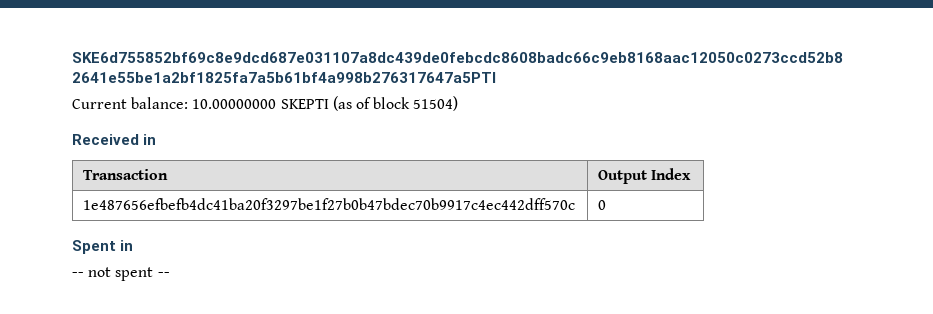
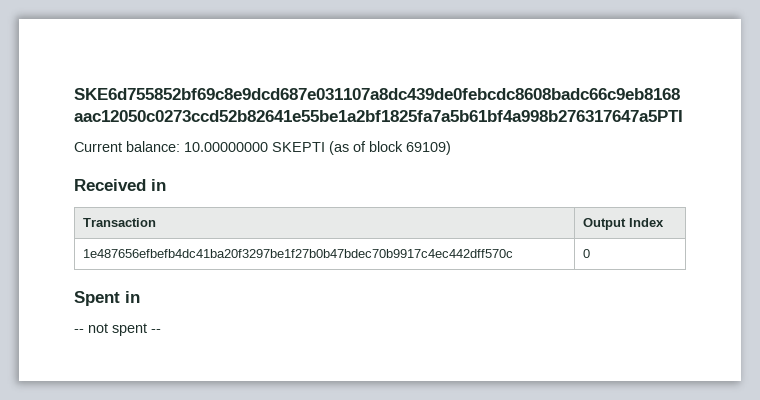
[413,96,459,111] 51504) -> [406,141,451,155] 69109)

